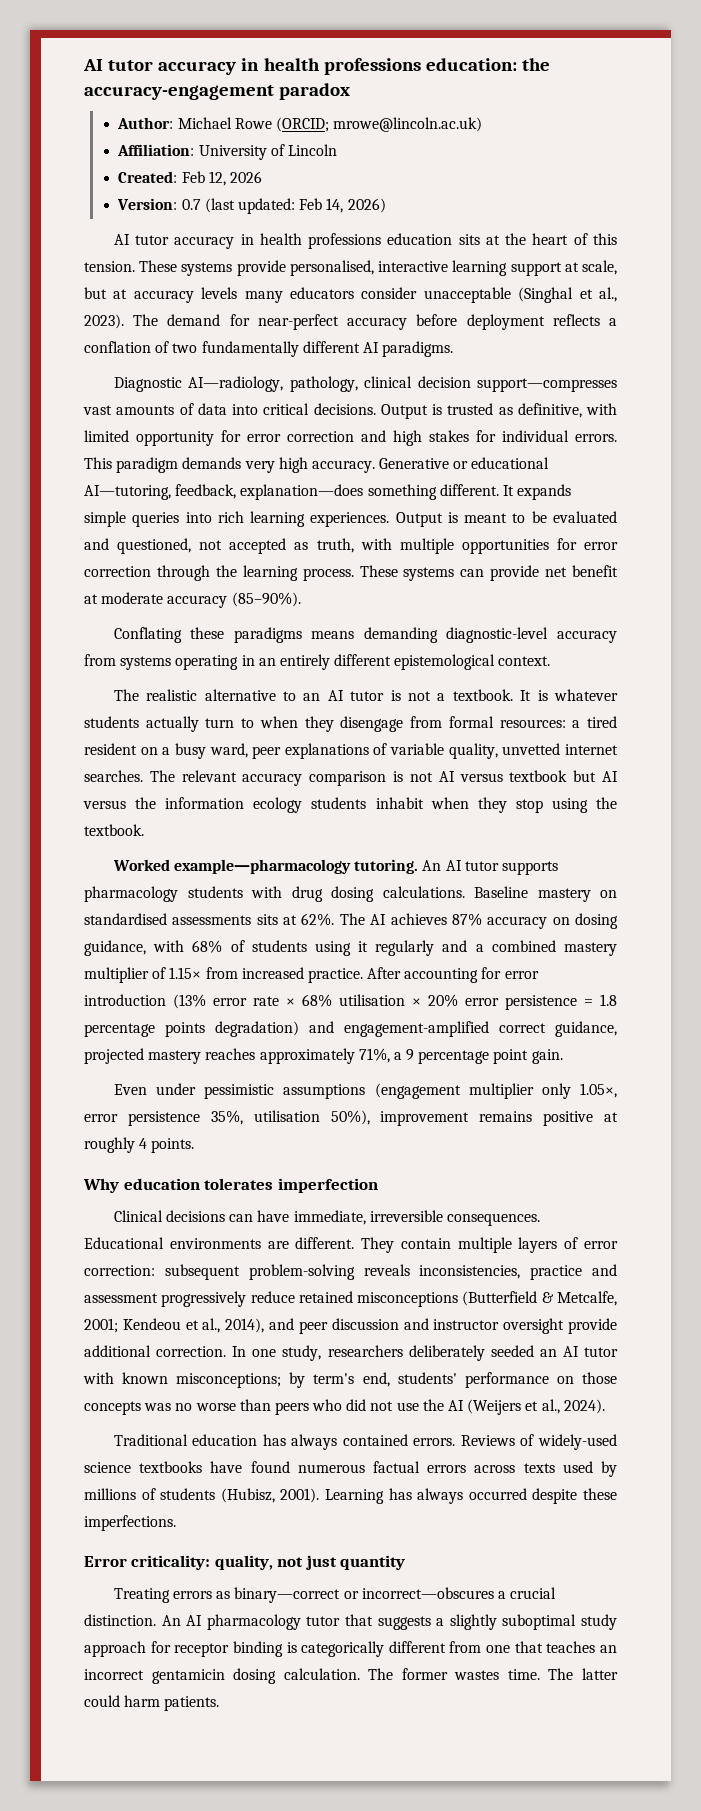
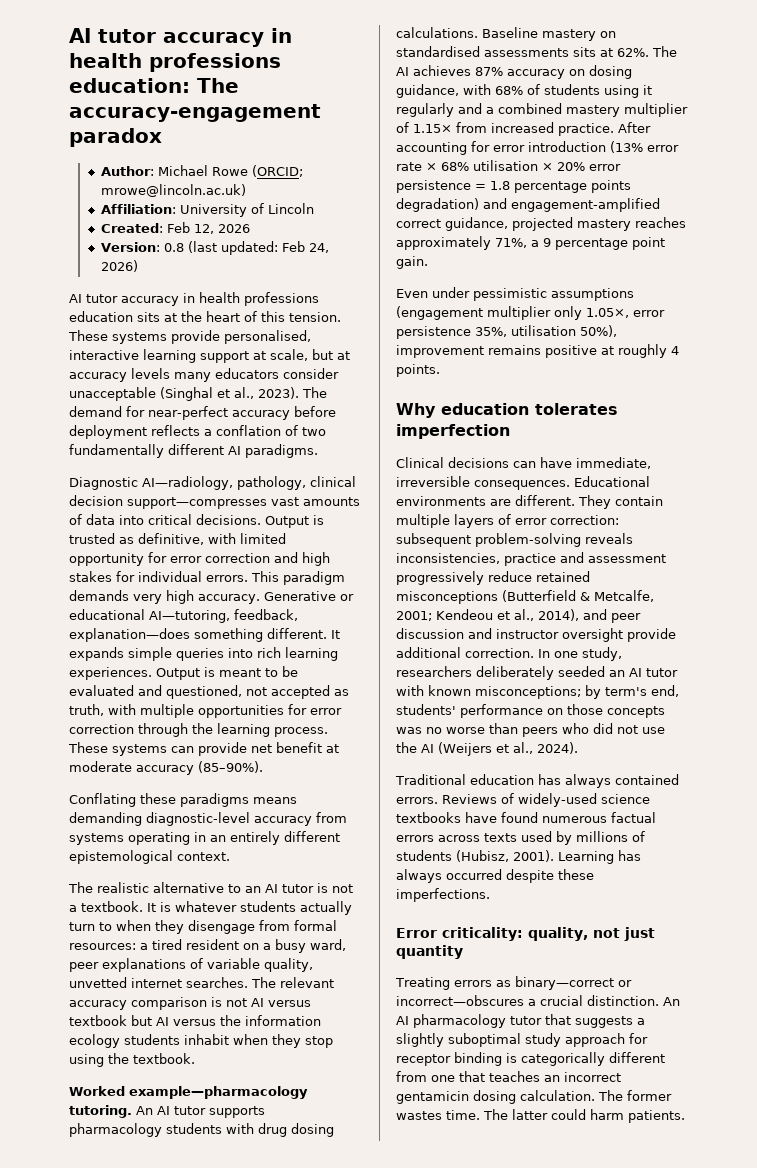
[521,58,550,71] the -> [197,78,239,93] The
[181,199,201,210] 0.7 -> [163,243,184,252] 0.8
[326,198,344,213] 14, -> [308,243,329,253] 24,

